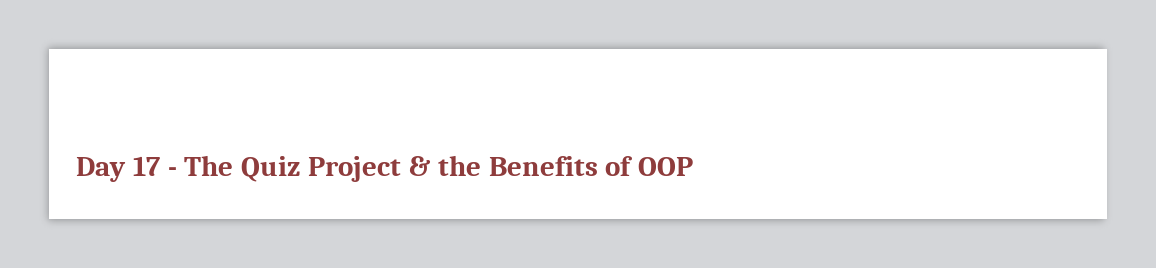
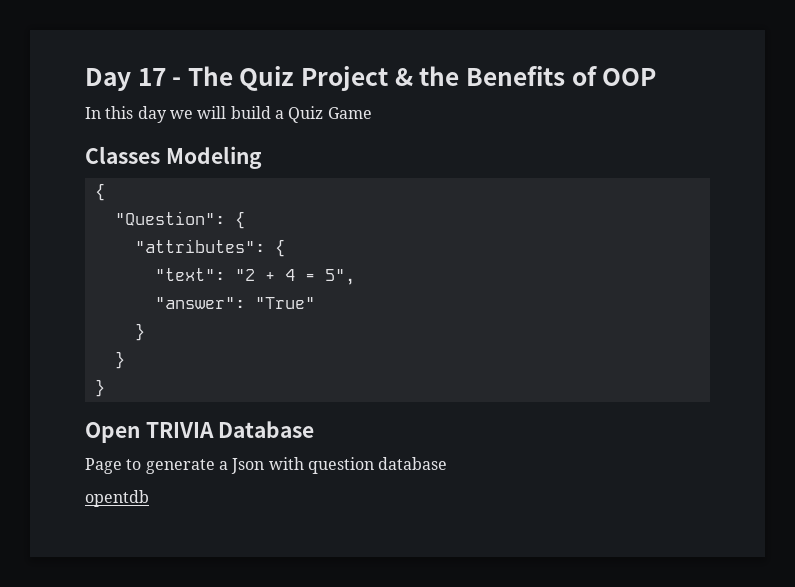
(694, 166) none -> [85,106,372,123] [85,146,262,169] [94,183,105,201] [114,211,245,229] [134,239,285,257] [154,268,355,285] [154,297,315,309] [134,323,145,341] [114,351,125,369] [94,379,105,397] [85,421,315,443] [85,457,448,474] [85,490,149,507] // In this day we will build a Quiz Game // Classes Modeling // { // "Question": { // "attributes": { // "text": "2 + 4 = 5", // "answer": "True" // } // } // } // Open TRIVIA Database // Page to generate a Json with question database // opentdb

